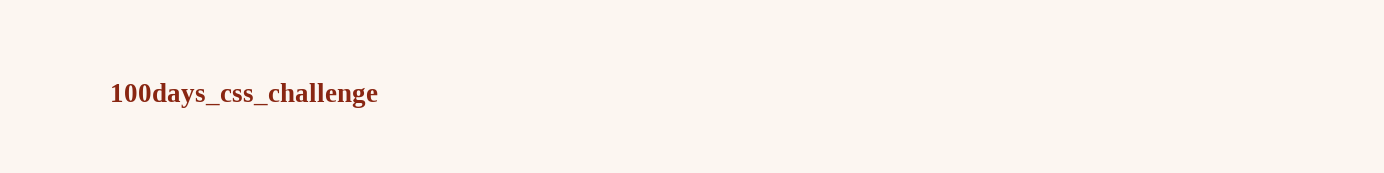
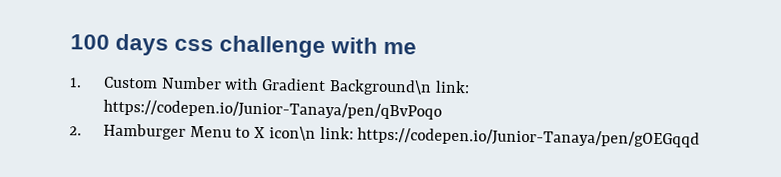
[110,83,378,108] 100days_css_challenge -> [70,33,418,59] [69,76,470,96] [102,99,442,120] [69,123,701,148] 100 days css challenge with me // 1. Custom Number with Gradient Background\n link: https://codepen.io/Junior-Tanaya/pen/qBvPoqo // 2. Hamburger Menu to X icon\n link: https://codepen.io/Junior-Tanaya/pen/gOEGqqd

